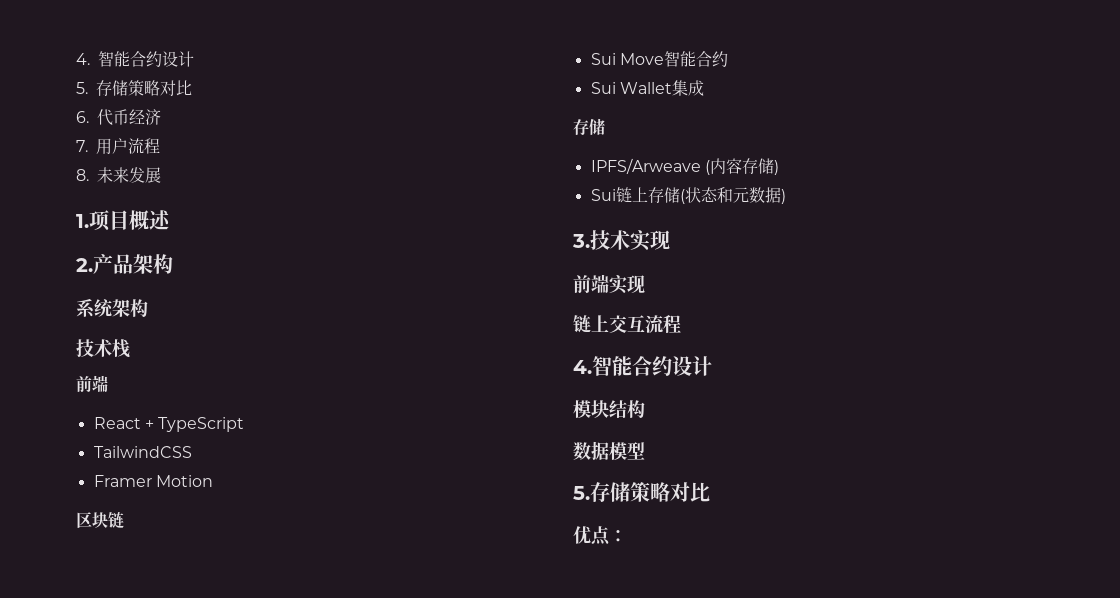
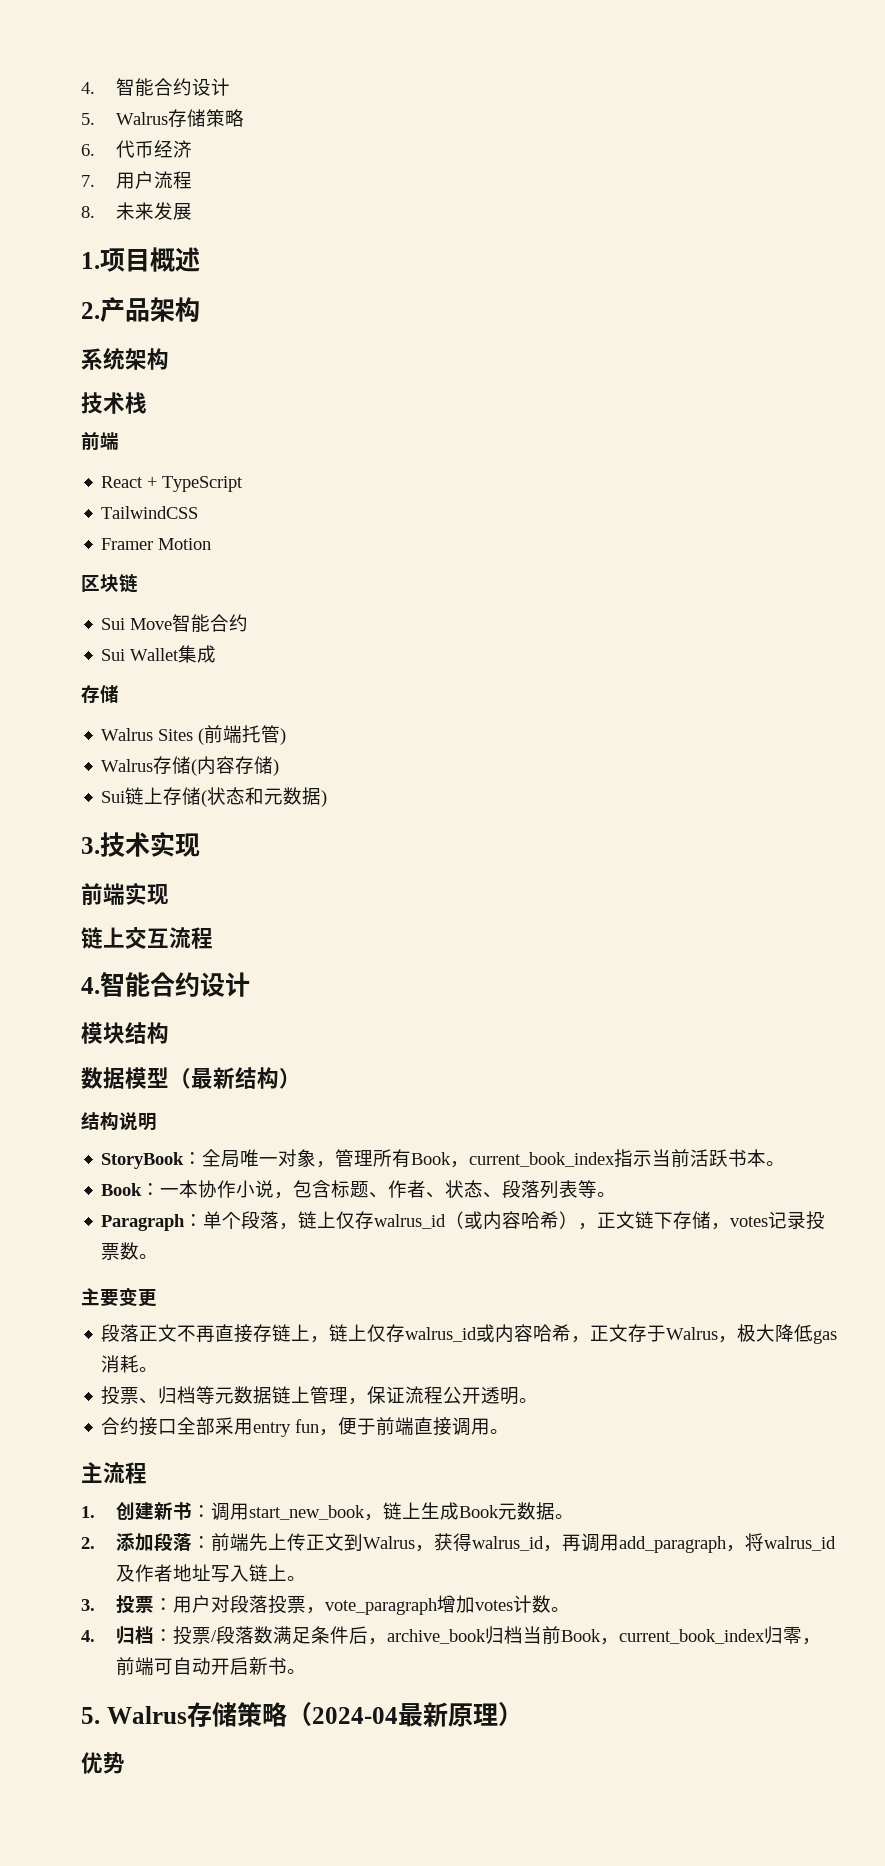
[96,80,193,96] 存储策略对比 -> [116,109,245,127] Walrus存储策略
[590,158,701,174] IPFS/Arweave -> [101,725,287,745] [101,756,192,774] Walrus Sites (前端托管) // Walrus存储
[573,482,710,502] // 5.存储策略对比 -> [169,1067,301,1089] [81,1112,157,1131] [101,1149,786,1169] [101,1180,617,1199] [101,1211,826,1231] [101,1242,159,1260] [81,1287,157,1307] [101,1324,838,1344] [101,1355,159,1373] [101,1386,539,1405] [101,1417,510,1437] [81,1462,147,1484] [81,1502,575,1521] [81,1533,837,1553] [116,1564,307,1583] [81,1595,571,1615] [81,1626,822,1645] [116,1657,307,1676] [81,1702,523,1727] （最新结构） // 结构说明 // StoryBook：全局唯一对象，管理所有Book，current_book_index指示当前活跃书本。 // Book：一本协作小说，包含标题、作者、状态、段落列表等。 // Paragraph：单个段落，链上仅存walrus_id（或内容哈希），正文链下存储，votes记录投票数。 // 主要变更 // 段落正文不再直接存链上，链上仅存walrus_id或内容哈希，正文存于Walrus，极大降低gas消耗。 // 投票、归档等元数据链上管理，保证流程公开透明。 // 合约接口全部采用entry fun，便于前端直接调用。 // 主流程 // 1.创建新书：调用start_new_book，链上生成Book元数据。 // 2.添加段落：前端先上传正文到Walrus，获得walrus_id，再调用add_paragraph，将walrus_id及作者地址写入链上。 // 3.投票：用户对段落投票，vote_paragraph增加votes计数。 // 4.归档：投票/段落数满足条件后，archive_book归档当前Book，current_book_index归零，前端可自动开启新书。 // 5. Walrus存储策略（2024-04最新原理）
[591,526,627,546] 点： -> [103,1752,125,1774] 势

